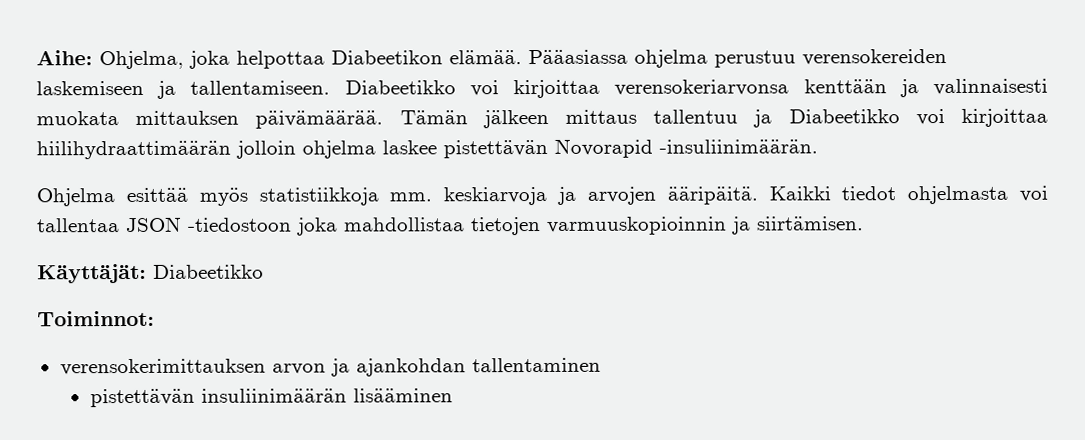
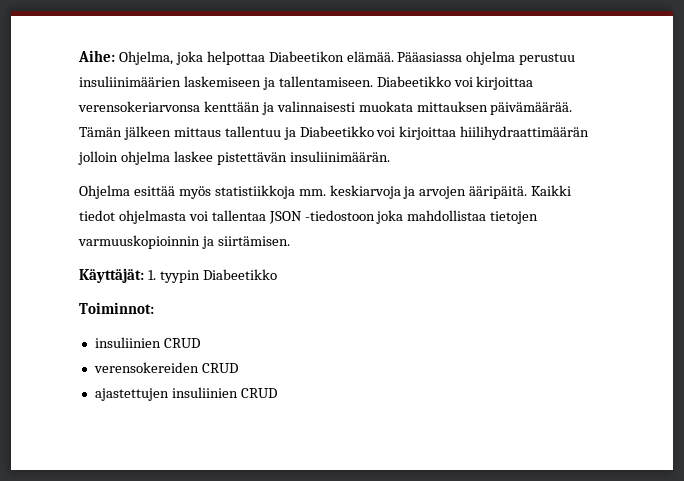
[802,49,947,66] verensokereiden -> [79,76,181,87] insuliinimäärien
[554,138,818,158] Novorapid -insuliinimäärän. -> [289,151,390,162] insuliinimäärän.
(147, 273) none -> [147,270,200,283] 1. tyypin
[59,357,601,377] [89,388,453,408] verensokerimittauksen arvon ja ajankohdan tallentaminen // pistettävän insuliinimäärän lisääminen -> [94,337,200,348] [93,362,238,373] [94,387,277,401] insuliinien CRUD // verensokereiden CRUD // ajastettujen insuliinien CRUD

